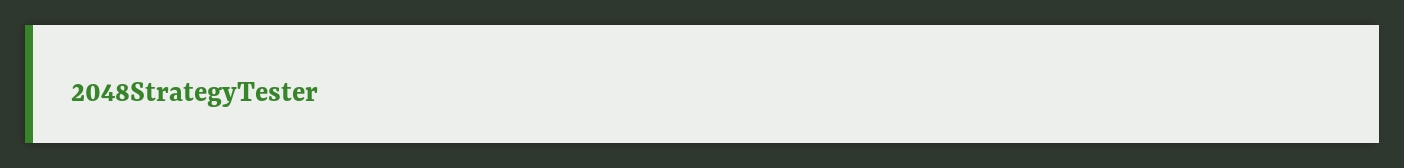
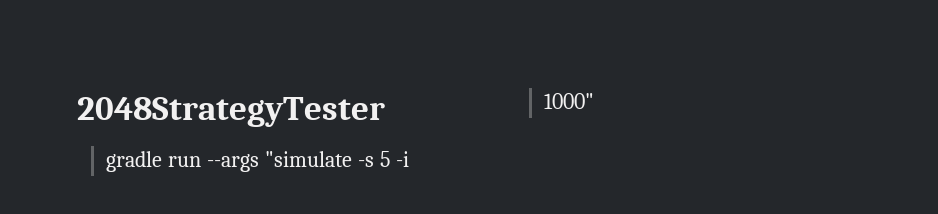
(318, 94) none -> [106,151,409,172] [544,93,595,109] // gradle run --args "simulate -s 5 -i 1000"

